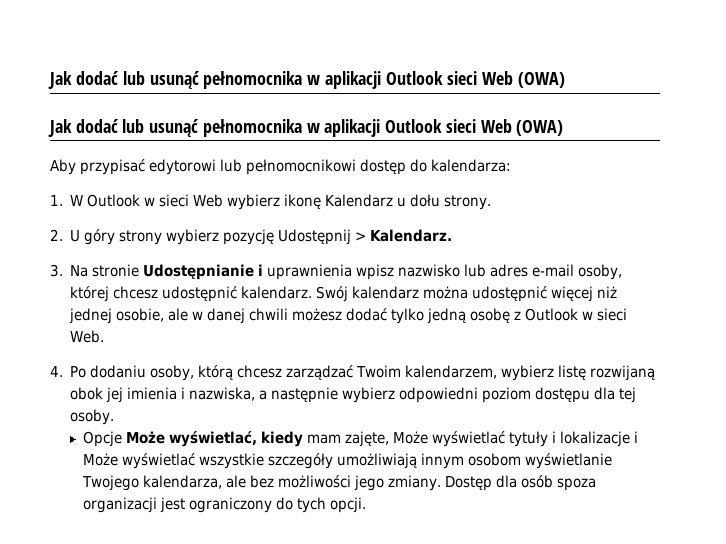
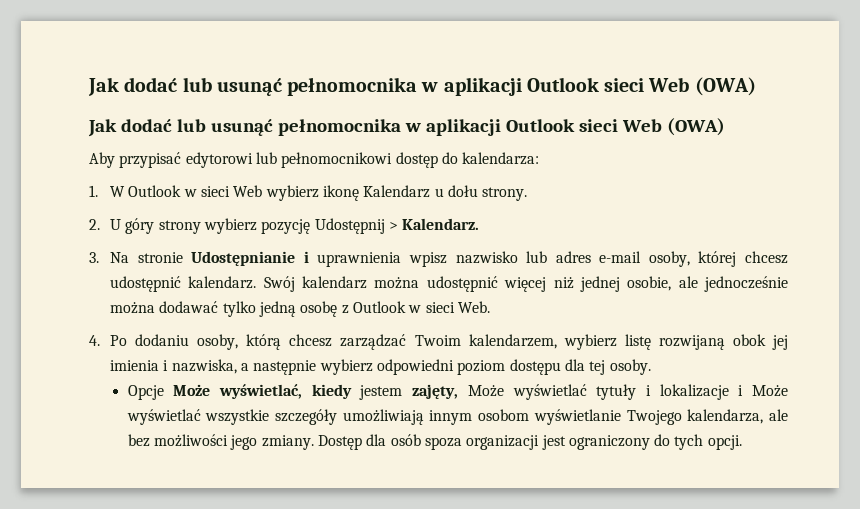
[192,308,388,324] w danej chwili możesz dodać -> [704,276,788,292] [110,301,219,314] jednocześnie można dodawać
[307,431,390,447] mam zajęte, -> [359,384,459,400] jestem zajęty,

